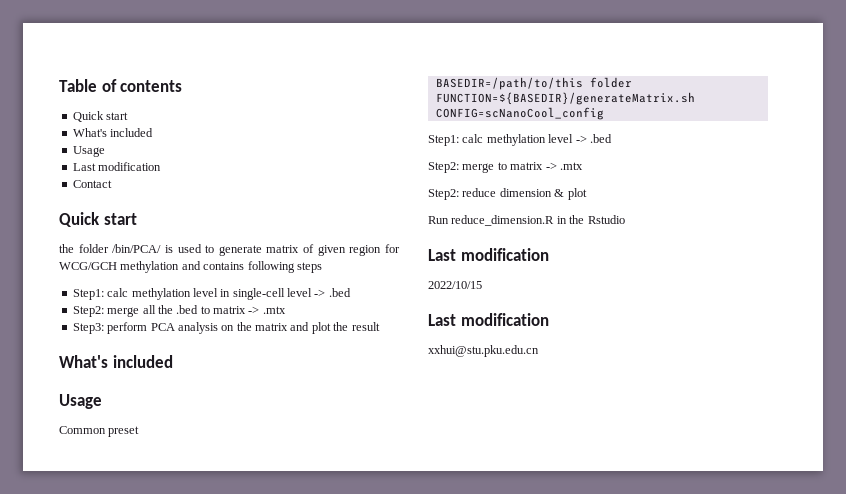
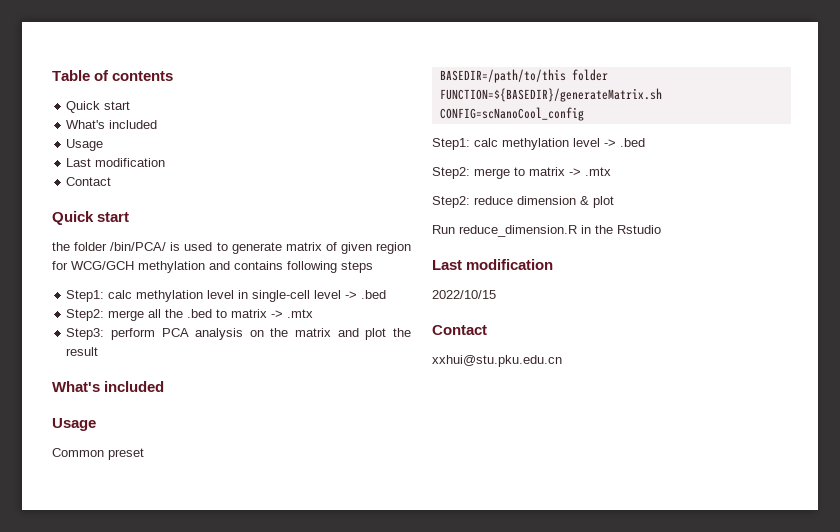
[428,313,549,326] Last modification -> [432,325,487,335] Contact

